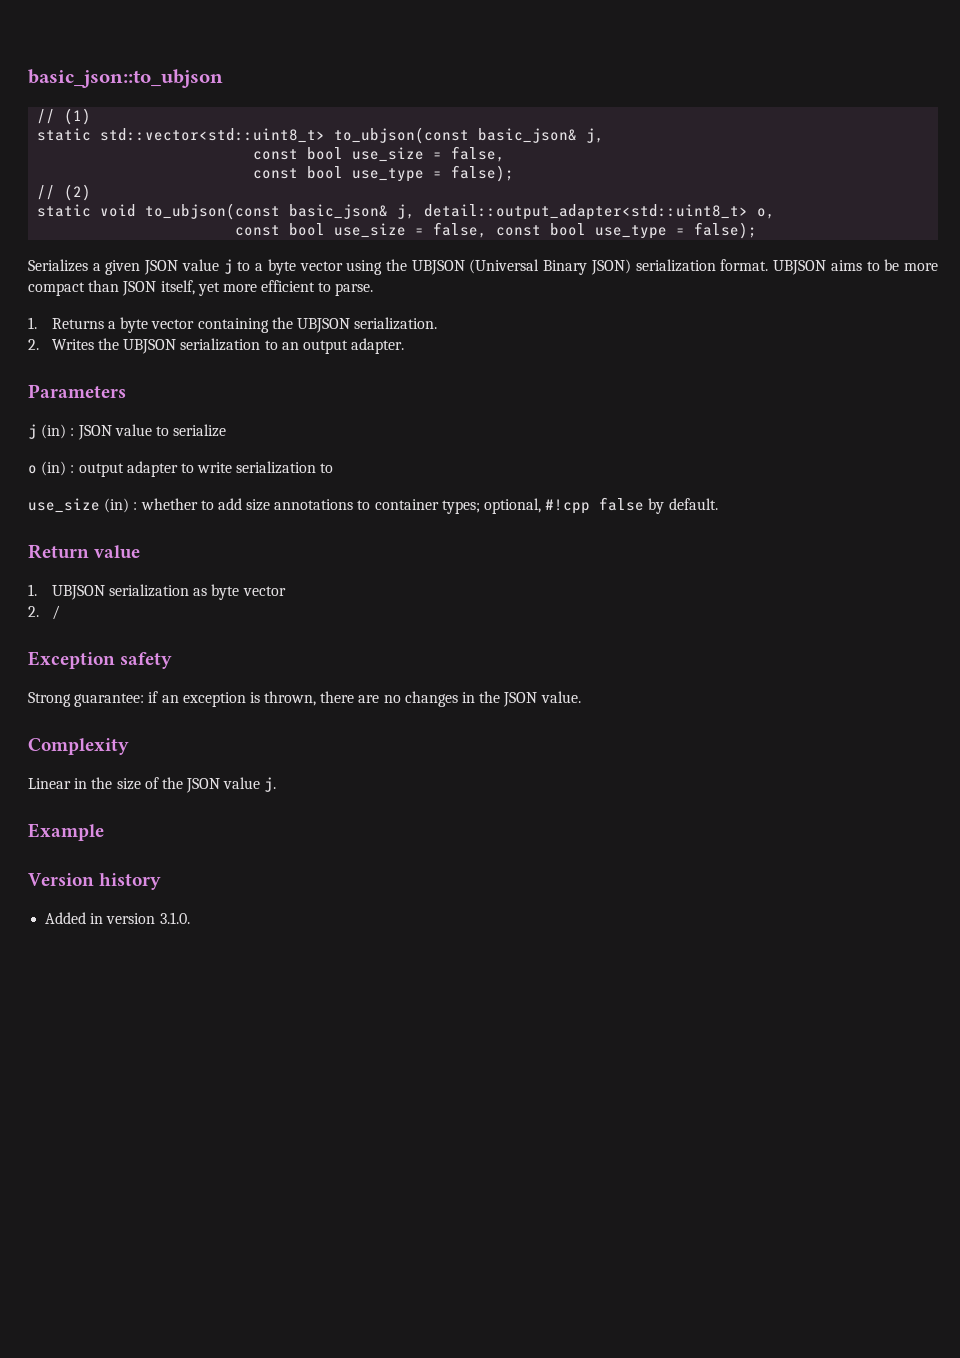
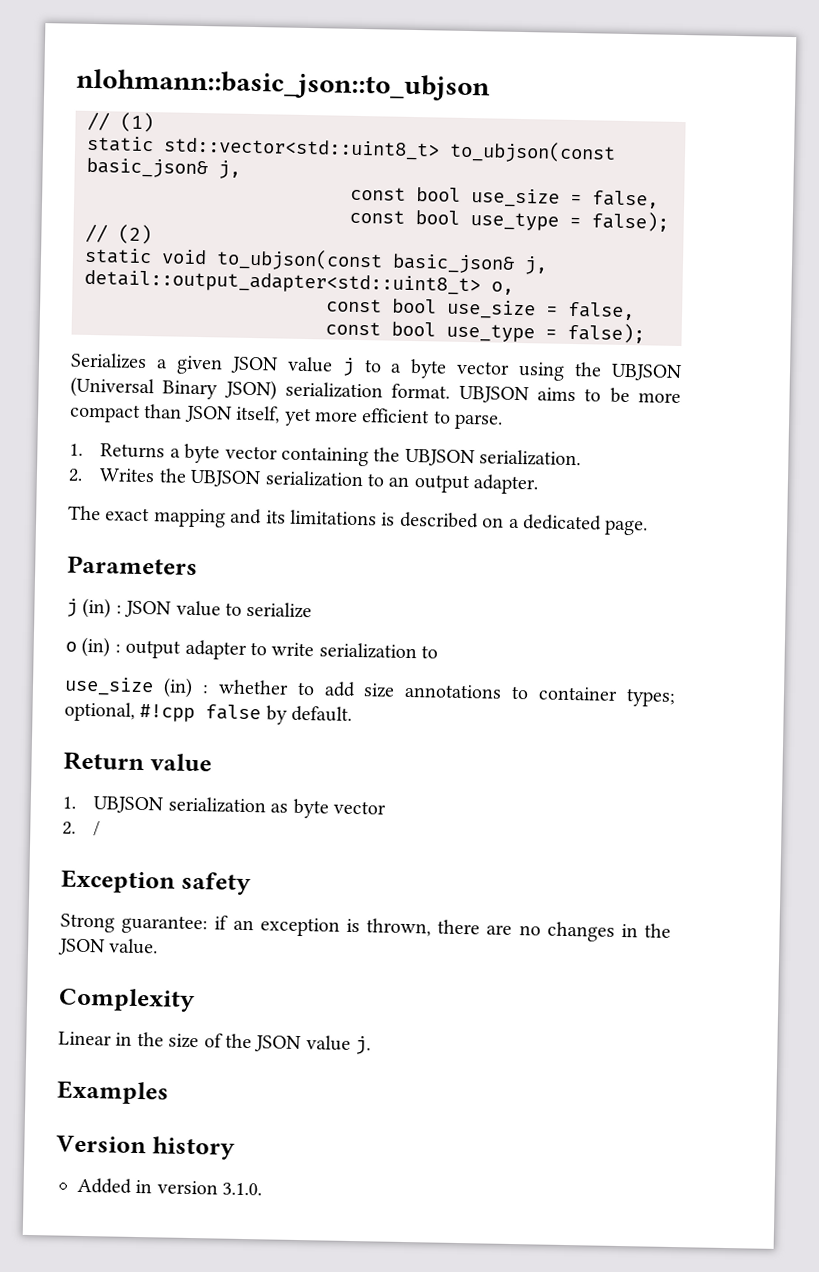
[28,69,223,88] basic_json::to_ubjson -> [76,68,491,102] nlohmann::basic_json::to_ubjson
(405, 346) none -> [68,505,649,536] // The exact mapping and its limitations is described on a dedicated page.
[28,823,104,841] Example -> [57,1080,169,1105] Examples

